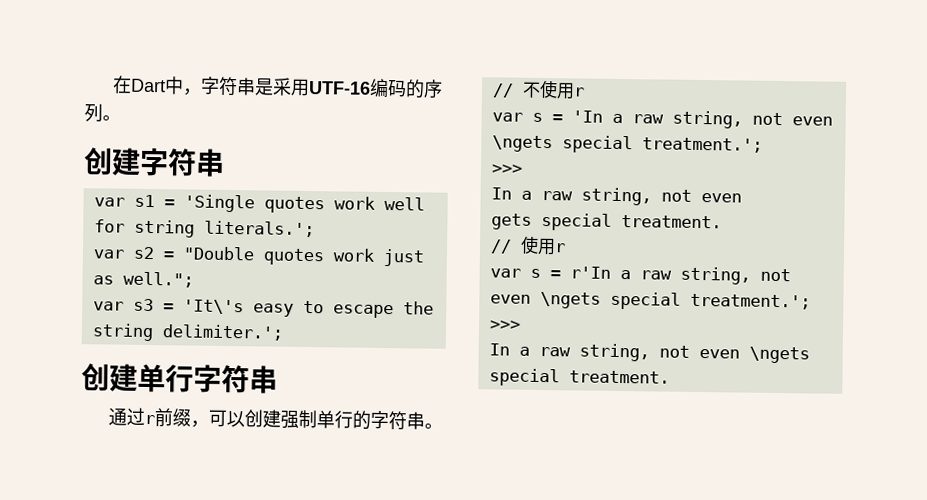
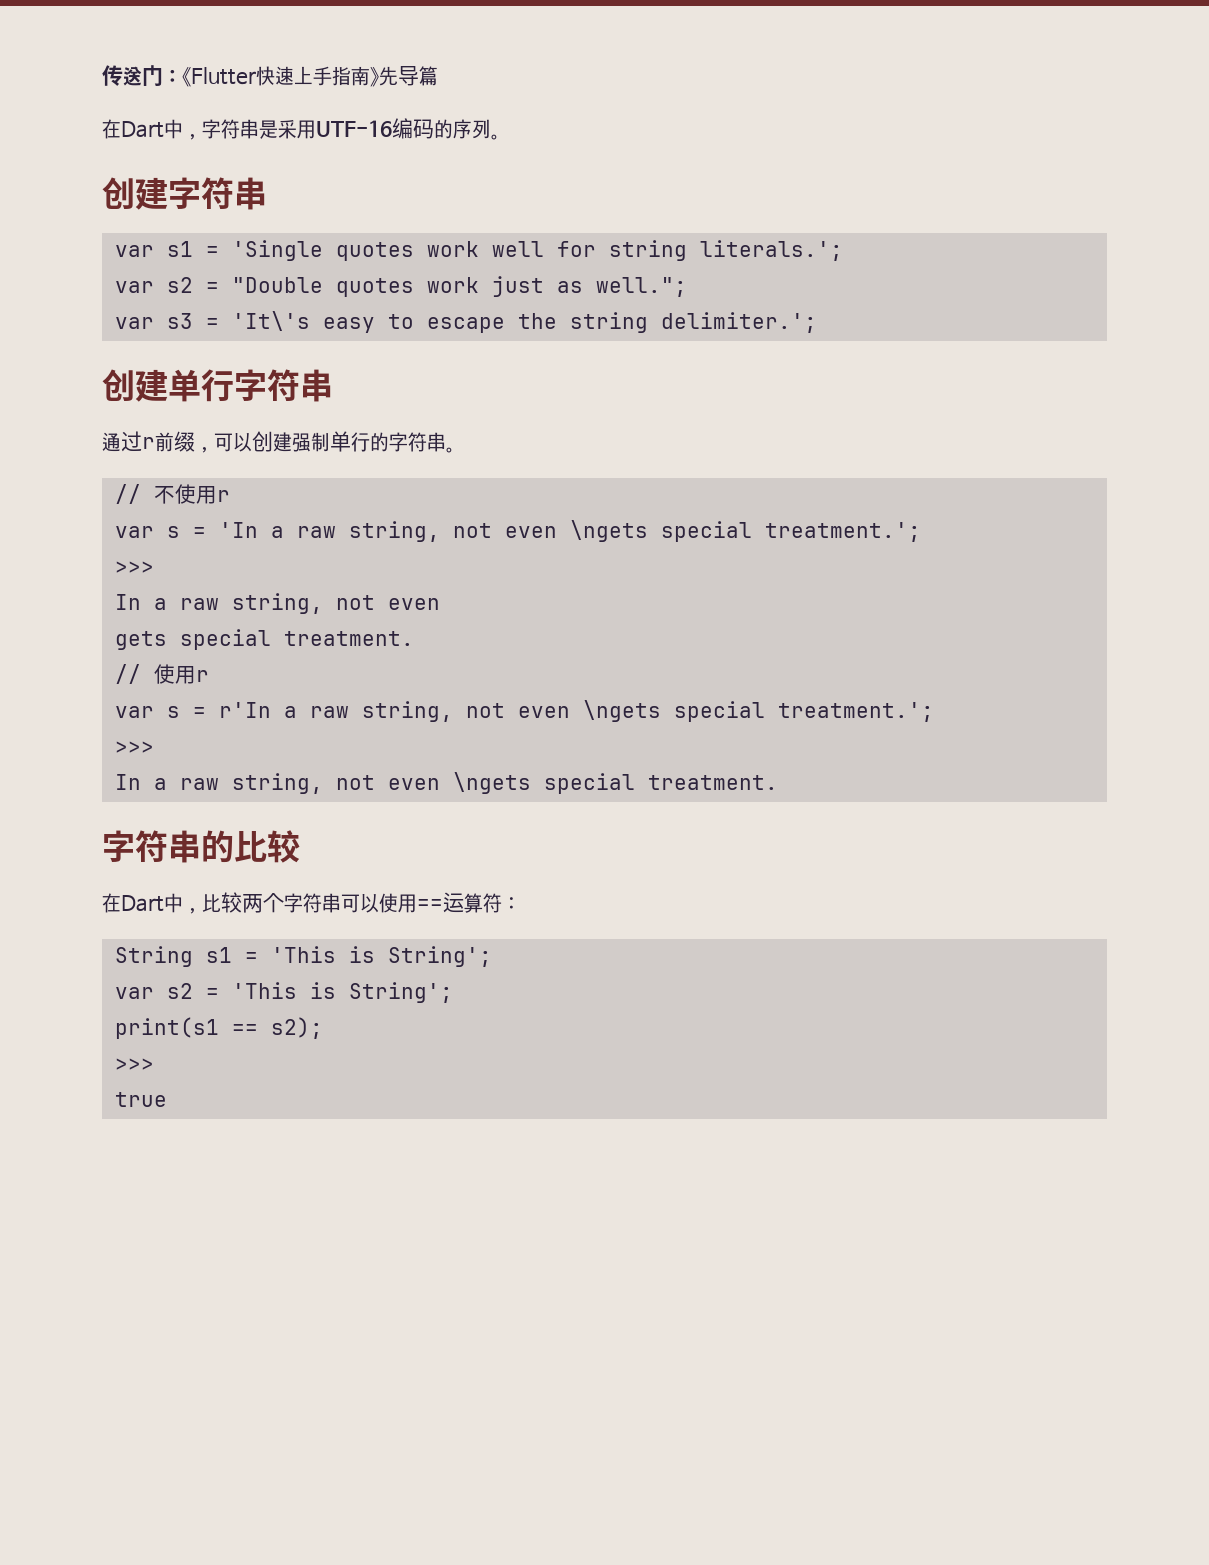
(112, 84) none -> [102,65,438,87] 传送门：《Flutter快速上手指南》先导篇 //
(670, 377) none -> [102,830,300,863] [102,892,521,914] [114,946,492,967] [114,982,453,1003] [114,1017,323,1039] [114,1058,154,1071] [114,1092,167,1107] // 字符串的比较 // 在Dart中，比较两个字符串可以使用==运算符： // String s1 = 'This is String'; // var s2 = 'This is String'; // print(s1 == s2); // >>> // true

